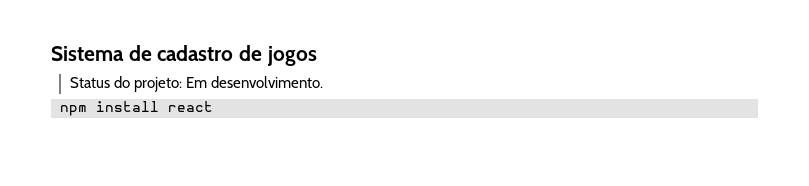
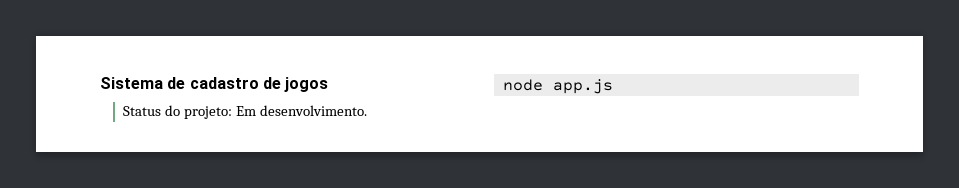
[60,101,213,116] npm install react -> [502,79,613,94] node app.js

